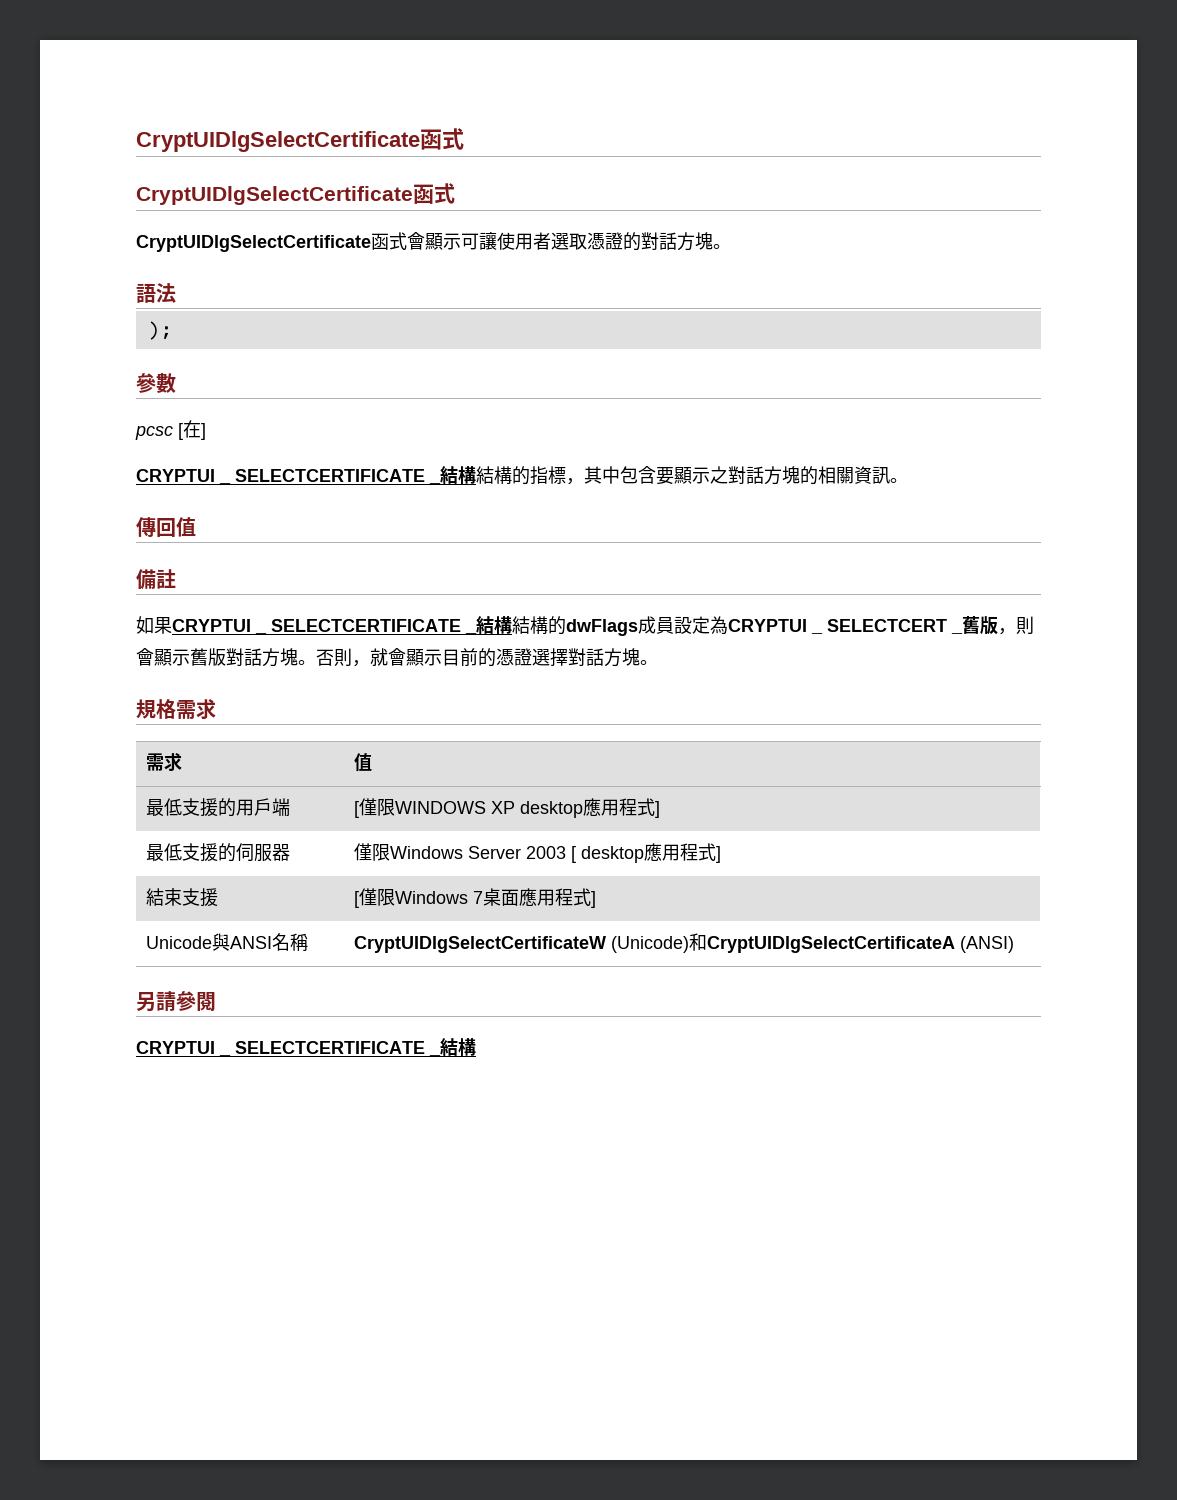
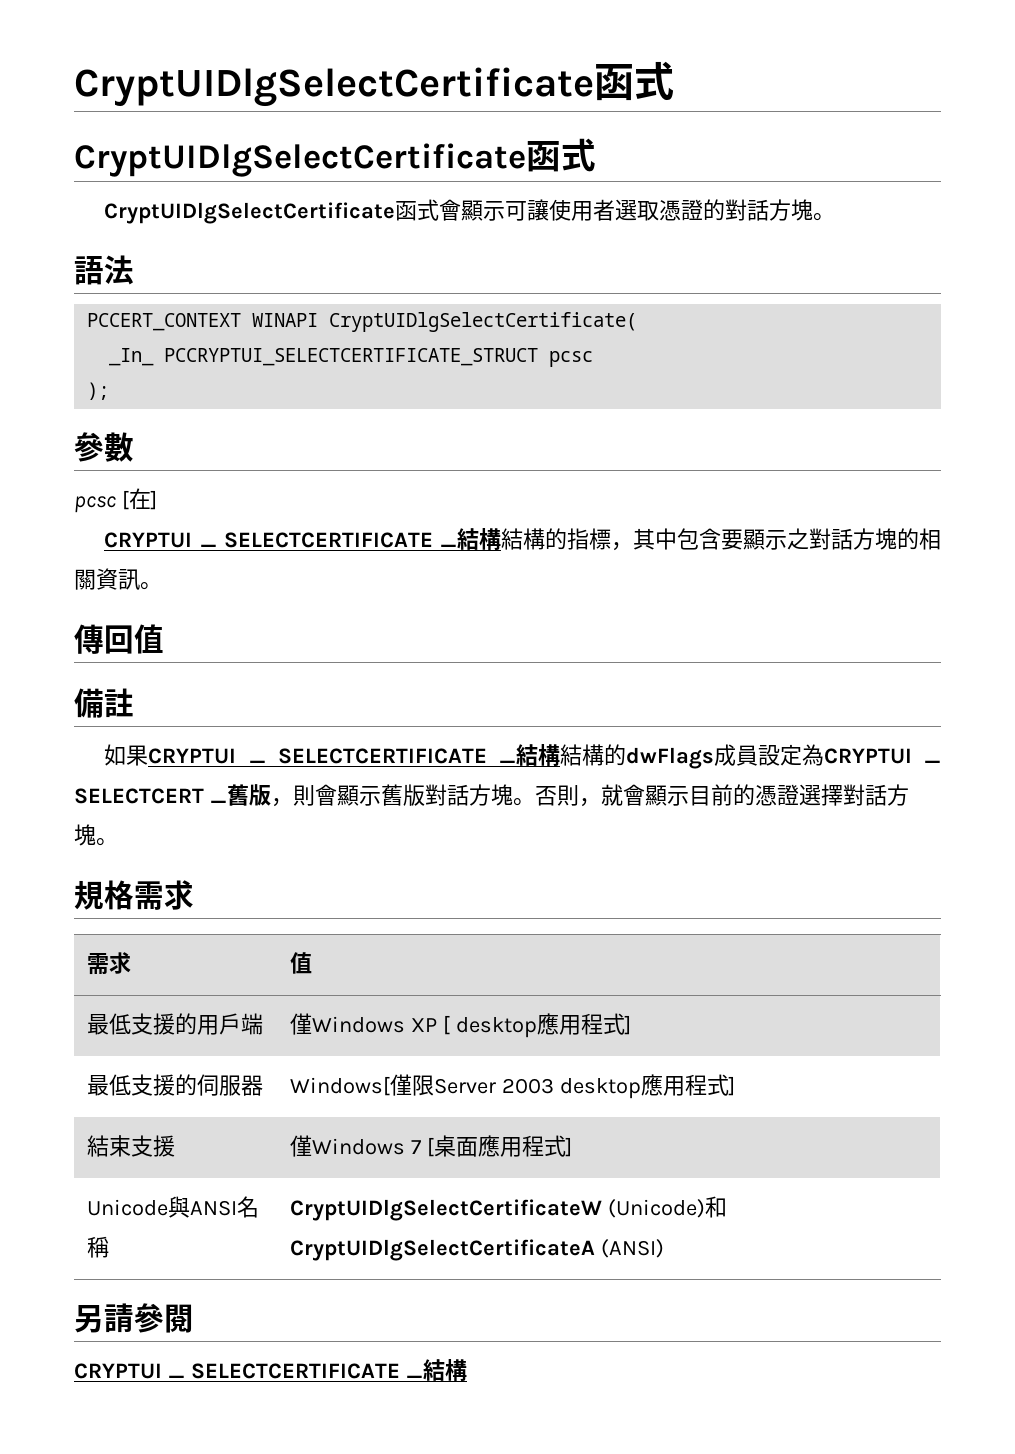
(176, 293) none -> [87,312,638,332] [109,348,594,367] // PCCERT_CONTEXT WINAPI CryptUIDlgSelectCertificate( // _In_ PCCRYPTUI_SELECTCERTIFICATE_STRUCT pcsc
[354,798,516,818] [僅限WINDOWS XP -> [289,1013,450,1035] 僅Windows XP [
[354,843,464,861] 僅限Windows -> [289,1074,434,1096] Windows[僅限
[571,846,577,863] [ -> (554, 1086) none
[354,888,396,908] [僅限 -> [289,1135,312,1157] 僅
(484, 897) none -> [426,1137,434,1157] [

